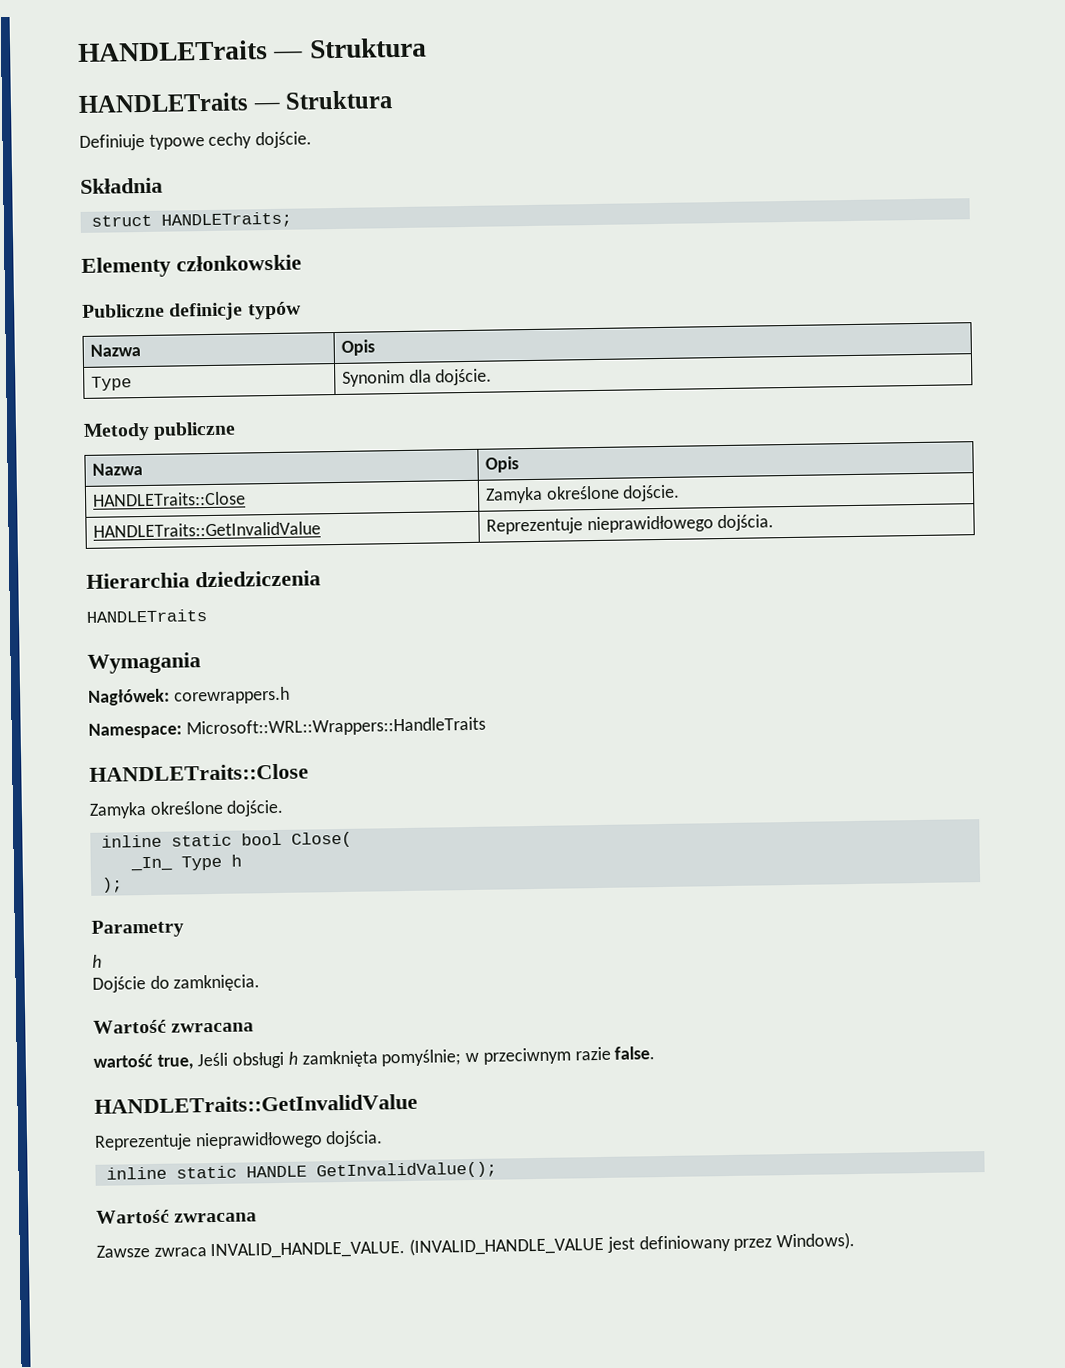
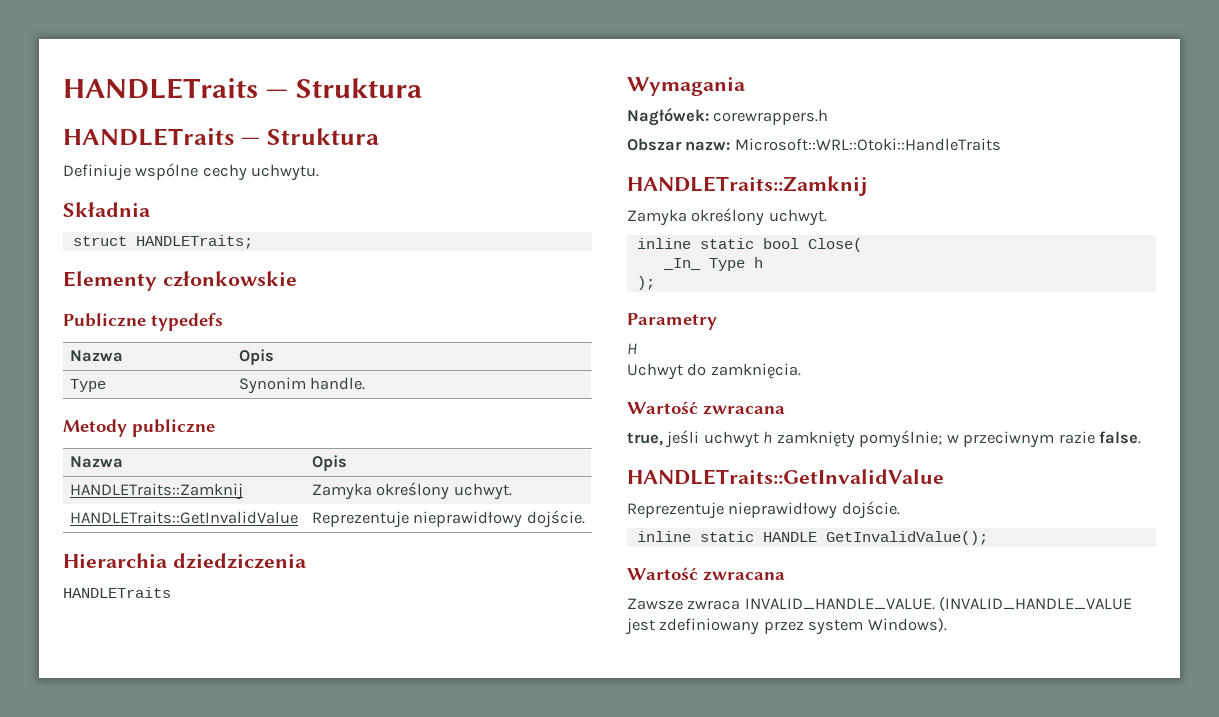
[148,131,313,150] typowe cechy dojście. -> [135,163,320,181] wspólne cechy uchwytu.
[169,301,301,321] definicje typów -> [151,313,223,331] typedefs
[408,368,493,386] dla dojście. -> [310,377,366,390] handle.
[91,491,246,507] [484,484,681,504] HANDLETraits::Close | Zamyka określone dojście. -> [69,483,243,500] [311,482,512,500] HANDLETraits::Zamknij | Zamyka określony uchwyt.
[586,514,775,534] nieprawidłowego dojścia. -> [413,510,585,528] nieprawidłowy dojście.
[88,716,486,739] [89,763,309,782] [89,799,285,819] Namespace: Microsoft::WRL::Wrappers::HandleTraits // HANDLETraits::Close // Zamyka określone dojście. -> [627,138,1001,151] [627,176,868,196] [627,208,827,226] Obszar nazw: Microsoft::WRL::Otoki::HandleTraits // HANDLETraits::Zamknij // Zamyka określony uchwyt.
[92,954,102,968] [92,976,146,993] h // Dojście -> [627,343,637,354] [627,363,683,380] H // Uchwyt
[93,1050,378,1070] wartość true, Jeśli obsługi h zamknięta -> [627,430,855,448] true, jeśli uchwyt h zamknięty
[194,1130,384,1150] nieprawidłowego dojścia. -> [728,501,900,519] nieprawidłowy dojście.
[638,1234,773,1253] definiowany przez -> [659,618,864,635] zdefiniowany przez system

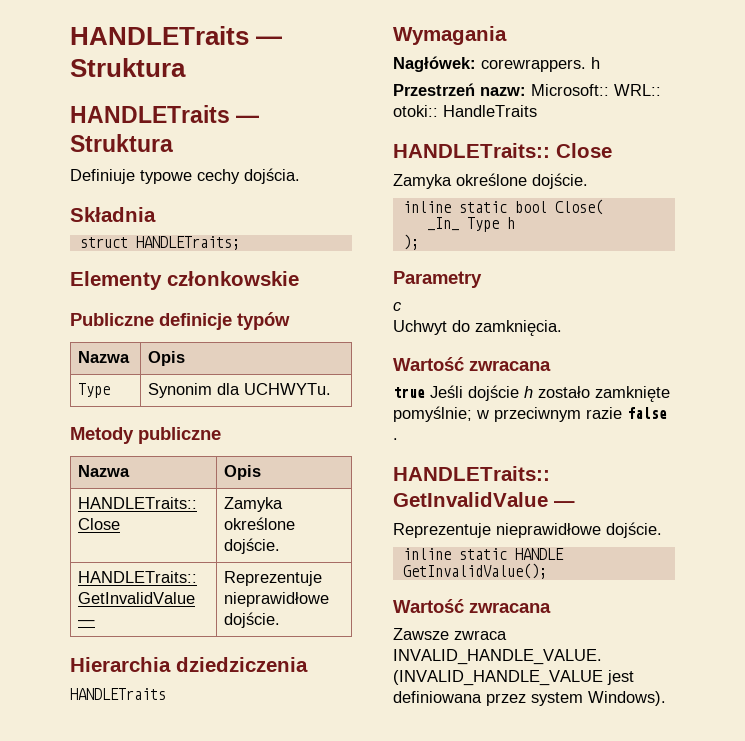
[135,163,320,181] wspólne cechy uchwytu. -> [140,168,300,184] typowe cechy dojścia.
[151,313,223,331] typedefs -> [159,312,290,330] definicje typów
[310,377,366,390] handle. -> [216,383,331,395] dla UCHWYTu.
[69,483,243,500] [311,482,512,500] [69,511,298,524] [311,511,523,528] HANDLETraits::Zamknij | Zamyka określony uchwyt. // HANDLETraits::GetInvalidValue | Reprezentuje nieprawidłowy -> [77,497,197,509] [77,518,120,530] [223,497,283,512] [223,517,295,530] [223,538,280,554] [77,571,197,583] [77,592,195,604] [77,620,95,625] [223,571,322,586] [223,592,329,607] HANDLETraits:: Close | Zamyka określone dojście. // HANDLETraits:: GetInvalidValue — | Reprezentuje nieprawidłowe
[713,109,829,125] [627,138,1001,151] [627,176,868,196] [627,208,827,226] corewrappers.h // Obszar nazw: Microsoft::WRL::Otoki::HandleTraits // HANDLETraits::Zamknij // Zamyka określony uchwyt. -> [481,57,600,72] [393,83,661,96] [393,105,537,117] [393,143,612,158] [393,173,588,189] corewrappers. h // Przestrzeń nazw: Microsoft:: WRL:: otoki:: HandleTraits // HANDLETraits:: Close // Zamyka określone dojście.
[627,343,637,354] H -> [393,302,402,311] c
[627,430,1142,448] [627,469,944,485] [627,502,838,519] true, jeśli uchwyt h zamknięty pomyślnie; w przeciwnym razie false. // HANDLETraits::GetInvalidValue // Reprezentuje nieprawidłowy -> [393,385,670,402] [393,406,667,422] [393,438,398,440] [393,466,550,481] [393,492,575,507] [393,523,601,538] true Jeśli dojście h zostało zamknięte pomyślnie; w przeciwnym razie false . // HANDLETraits:: GetInvalidValue — // Reprezentuje nieprawidłowe
[659,618,760,635] zdefiniowany -> [393,691,482,703] definiowana

